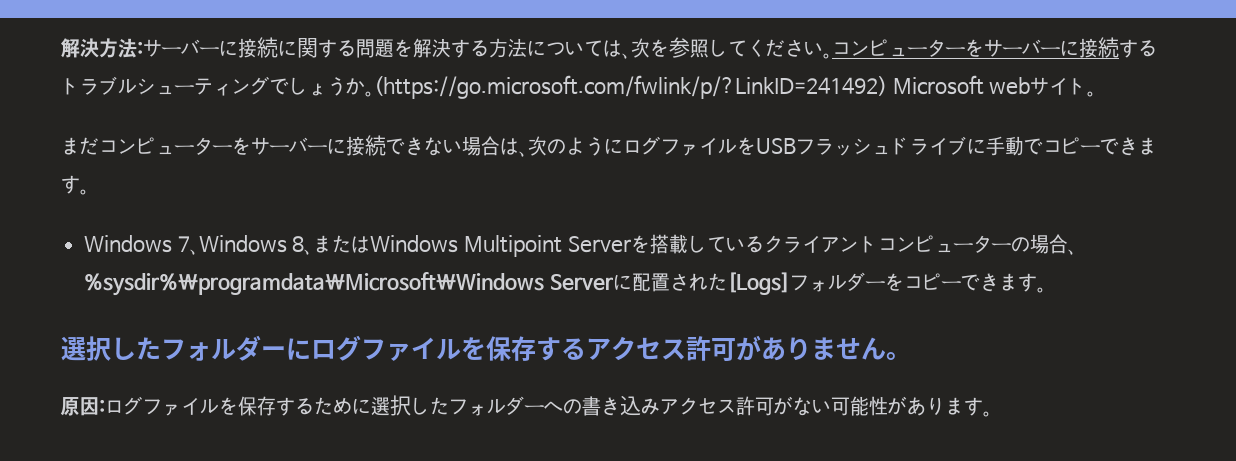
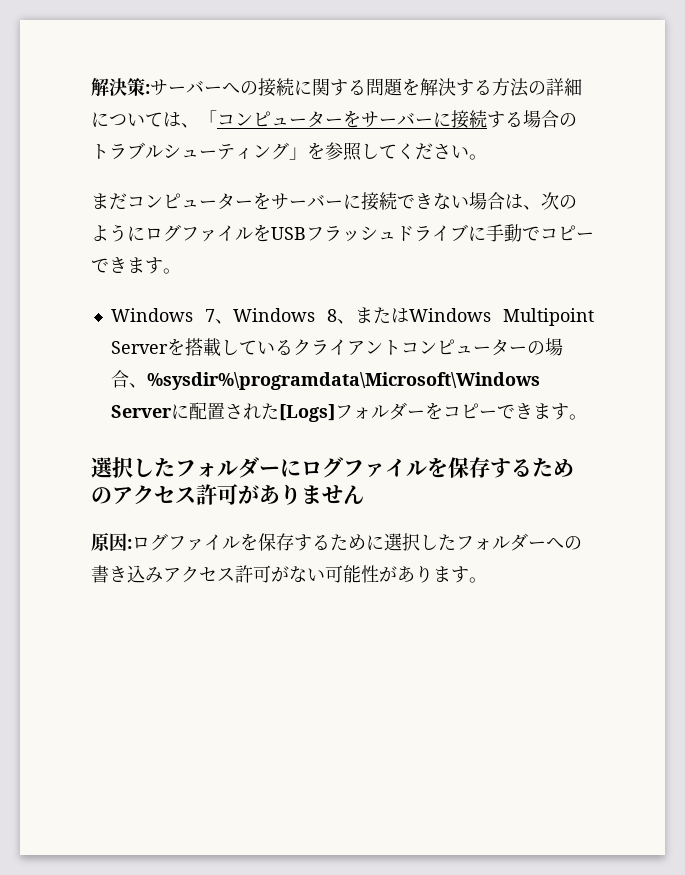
[61,38,137,58] 解決方法 -> [91,78,145,96] 解決策
[219,40,238,56] に -> [222,81,258,95] への
(527, 48) none -> [528,78,582,96] の詳細
[631,37,832,59] 次を参照してください。 -> [199,110,217,126] 「
(1157, 48) none -> [523,110,577,128] 場合の
[270,75,1088,99] でしょうか。(https://go.microsoft.com/fwlink/p/?LinkID=241492) Microsoft webサイト -> [289,142,469,161] 」を参照してください
(586, 349) none -> [532,458,574,477] [91,487,112,504] ための
[886,352,911,360] 。 -> (364, 494) none

